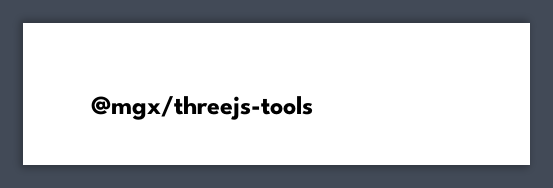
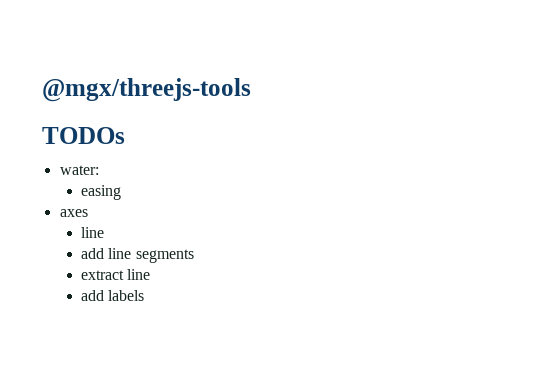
(313, 108) none -> [42,127,125,144] [59,165,99,175] [81,185,122,200] [59,209,88,217] [81,227,105,238] [81,248,194,263] [81,269,151,280] [81,290,145,301] // TODOs // water: // easing // axes // line // add line segments // extract line // add labels

